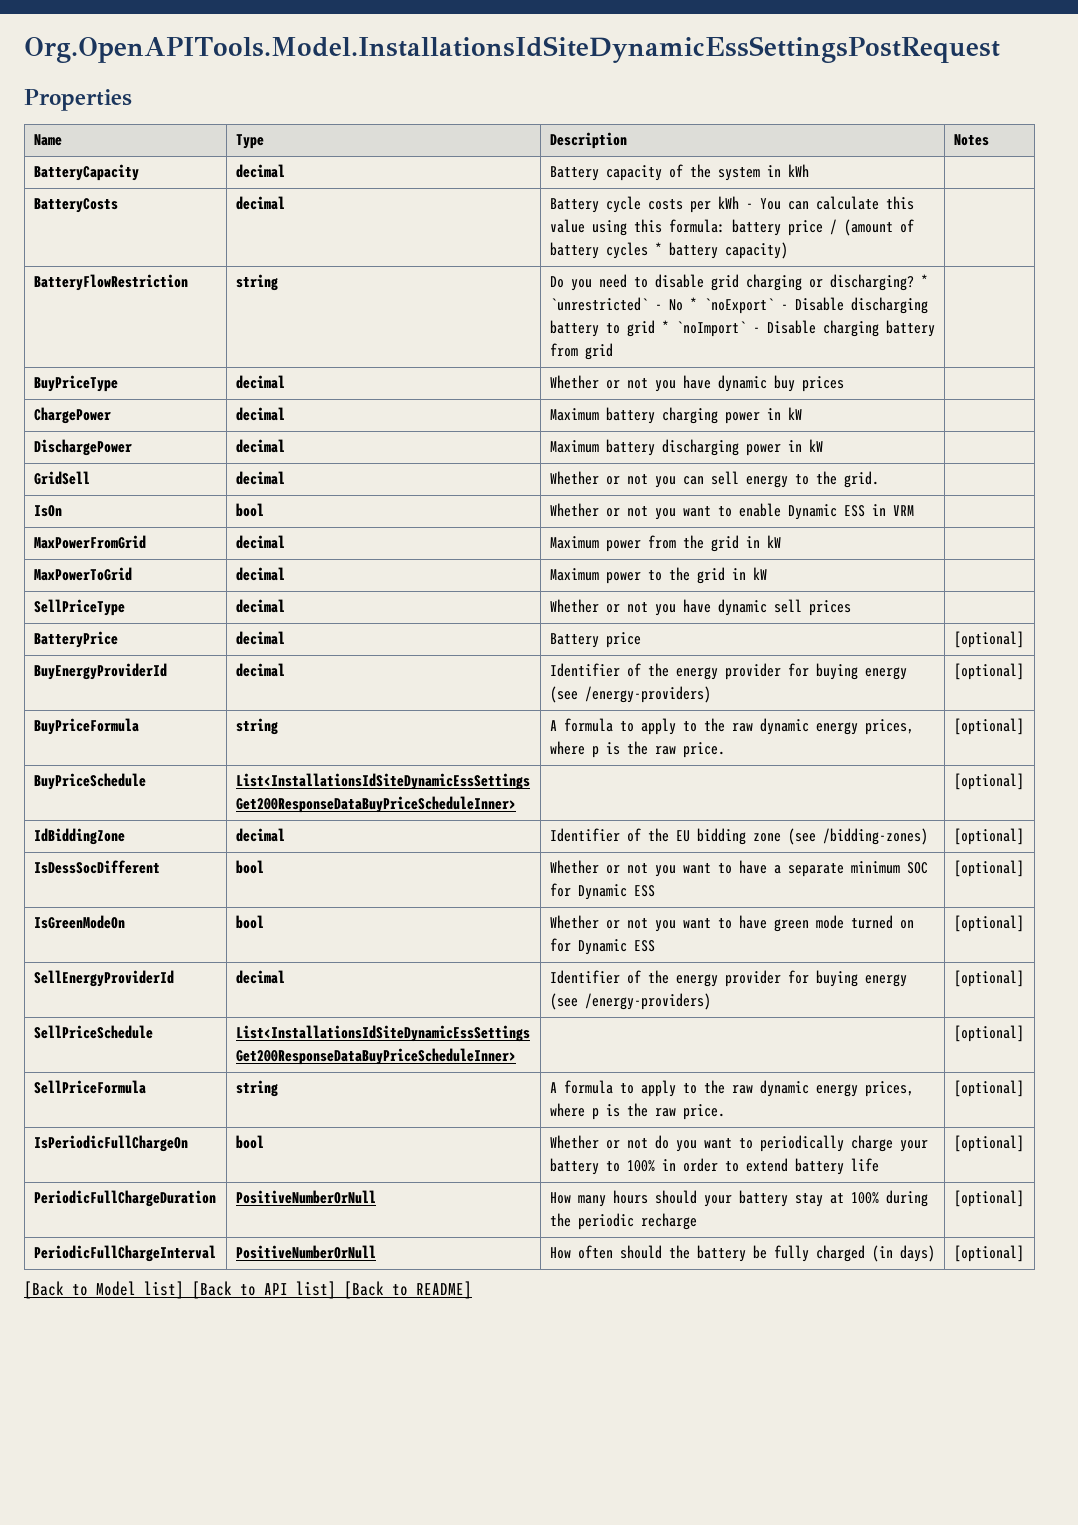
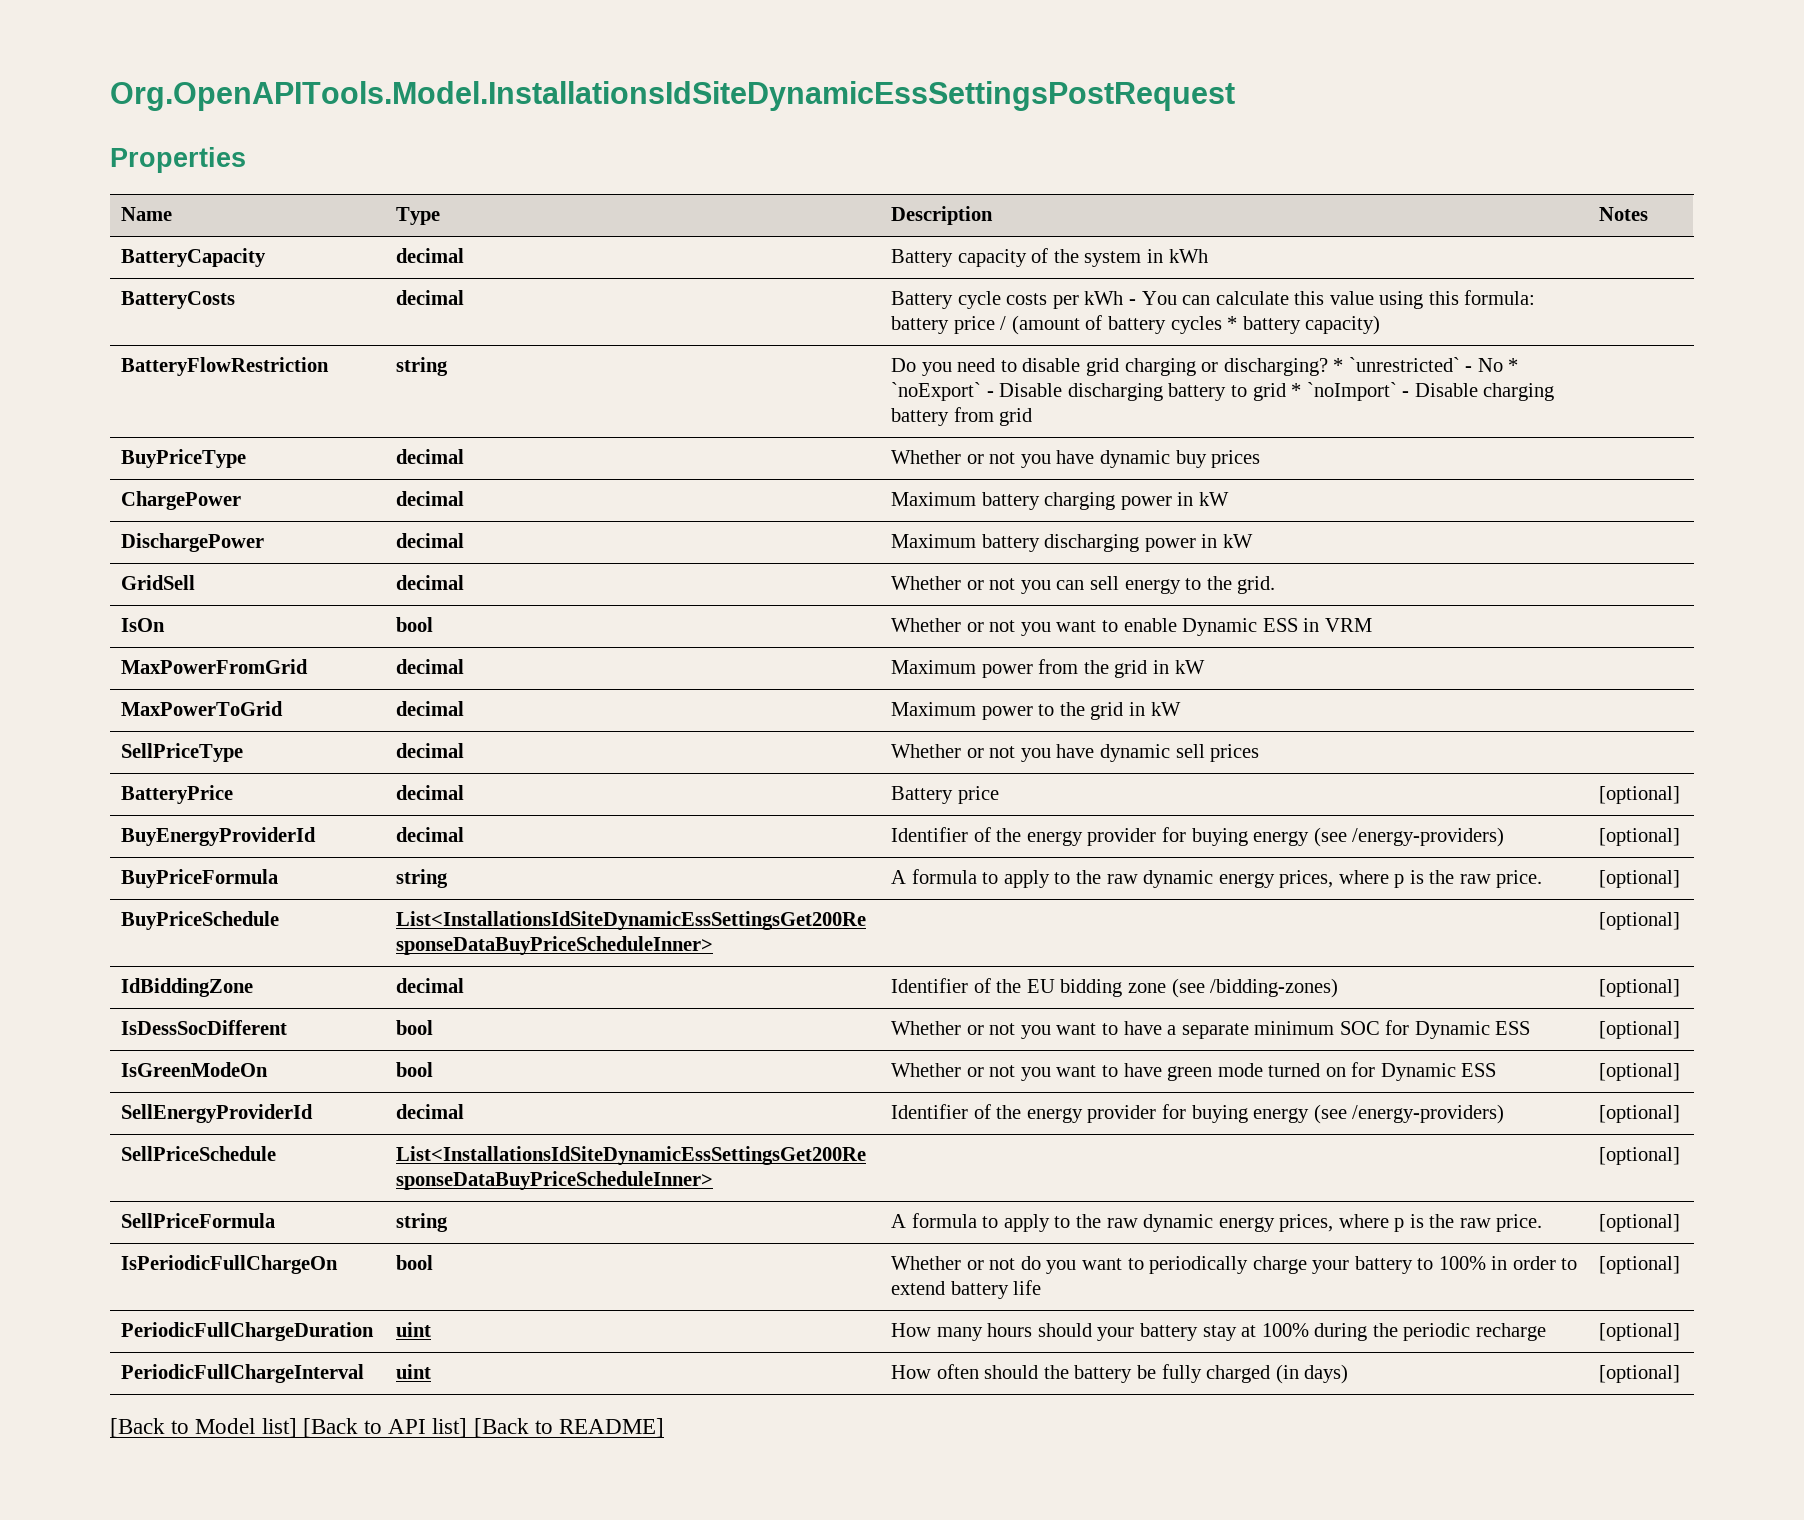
[235,1190,376,1204] PositiveNumberOrNull -> [396,1322,432,1337] uint
[235,1245,376,1259] PositiveNumberOrNull -> [396,1364,432,1379] uint

